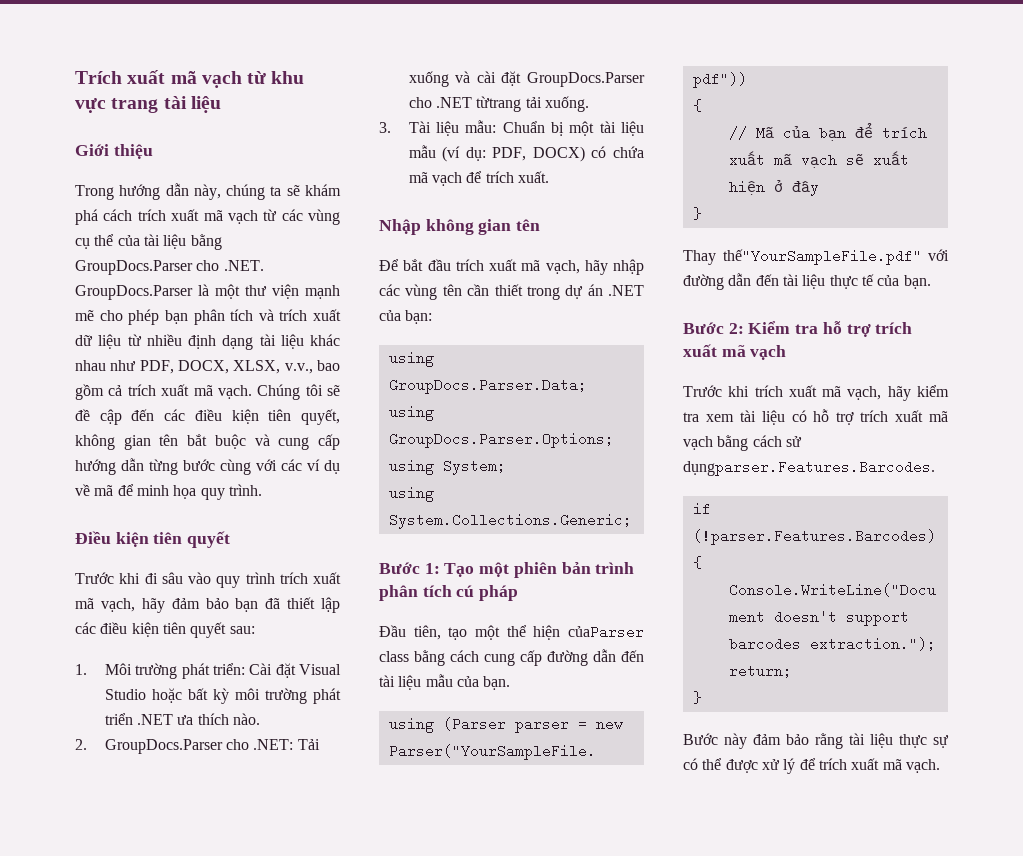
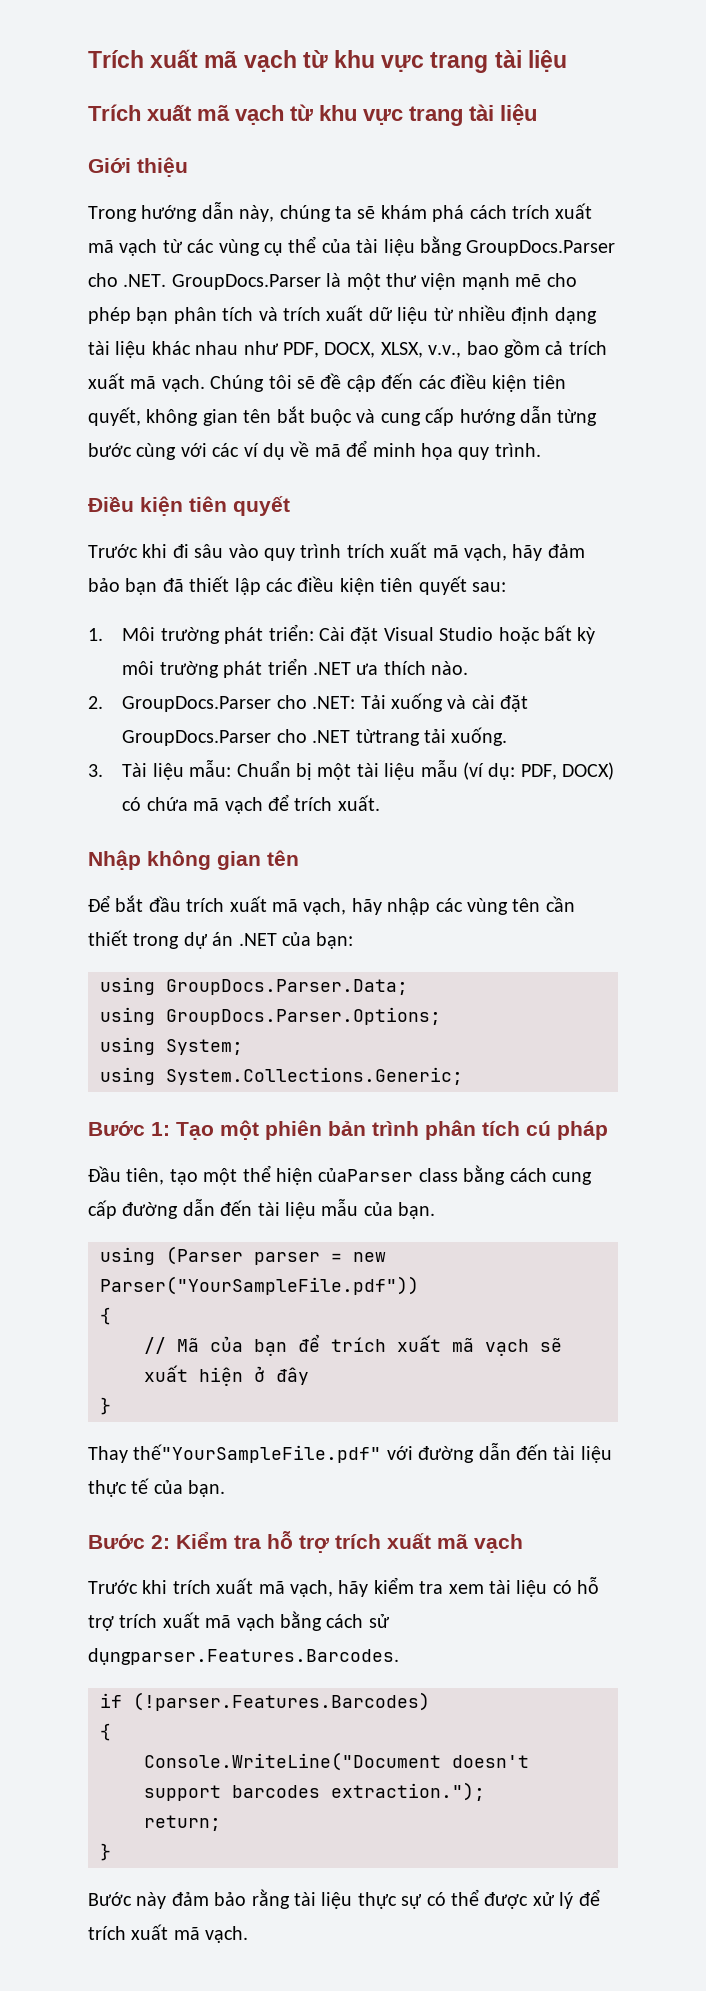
(221, 104) none -> [88,104,537,126] // Trích xuất mã vạch từ khu vực trang tài liệu

